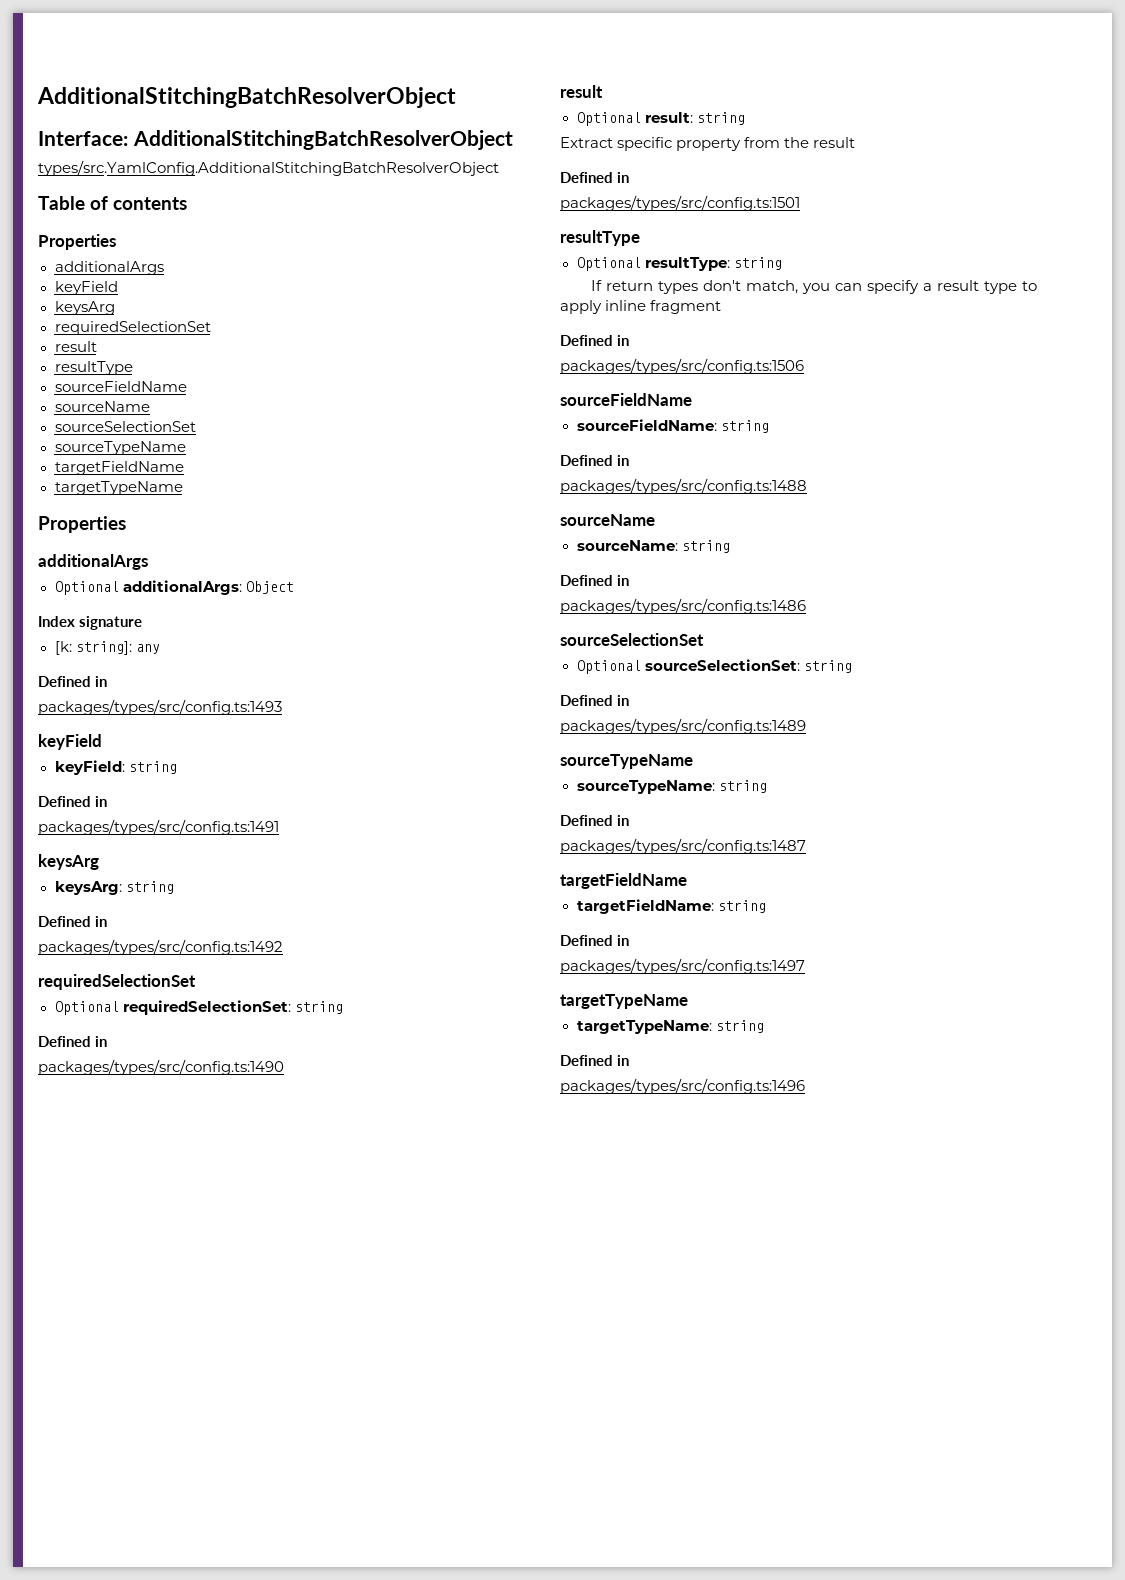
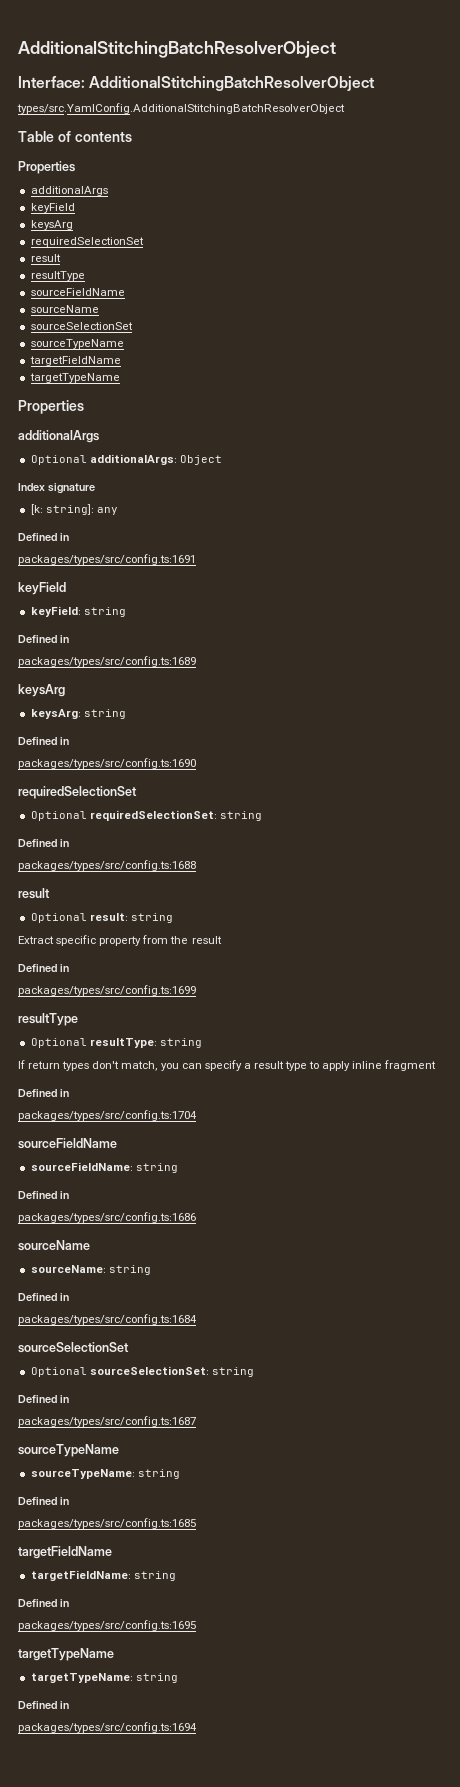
[38,699,282,715] packages/types/src/config.ts:1493 -> [18,554,196,565] packages/types/src/config.ts:1691
[38,819,279,835] packages/types/src/config.ts:1491 -> [18,656,196,667] packages/types/src/config.ts:1689
[38,939,283,955] packages/types/src/config.ts:1492 -> [18,758,196,769] packages/types/src/config.ts:1690
[38,1059,284,1075] packages/types/src/config.ts:1490 -> [18,860,196,871] packages/types/src/config.ts:1688
[560,195,800,211] packages/types/src/config.ts:1501 -> [18,985,196,996] packages/types/src/config.ts:1699
[560,358,804,374] packages/types/src/config.ts:1506 -> [18,1110,197,1121] packages/types/src/config.ts:1704
[560,478,807,494] packages/types/src/config.ts:1488 -> [18,1212,196,1223] packages/types/src/config.ts:1686
[560,598,806,614] packages/types/src/config.ts:1486 -> [18,1314,197,1325] packages/types/src/config.ts:1684
[560,718,806,734] packages/types/src/config.ts:1489 -> [18,1416,196,1427] packages/types/src/config.ts:1687
[560,838,806,854] packages/types/src/config.ts:1487 -> [18,1518,196,1529] packages/types/src/config.ts:1685
[560,958,805,974] packages/types/src/config.ts:1497 -> [18,1620,196,1631] packages/types/src/config.ts:1695
[560,1078,805,1094] packages/types/src/config.ts:1496 -> [18,1722,197,1733] packages/types/src/config.ts:1694

